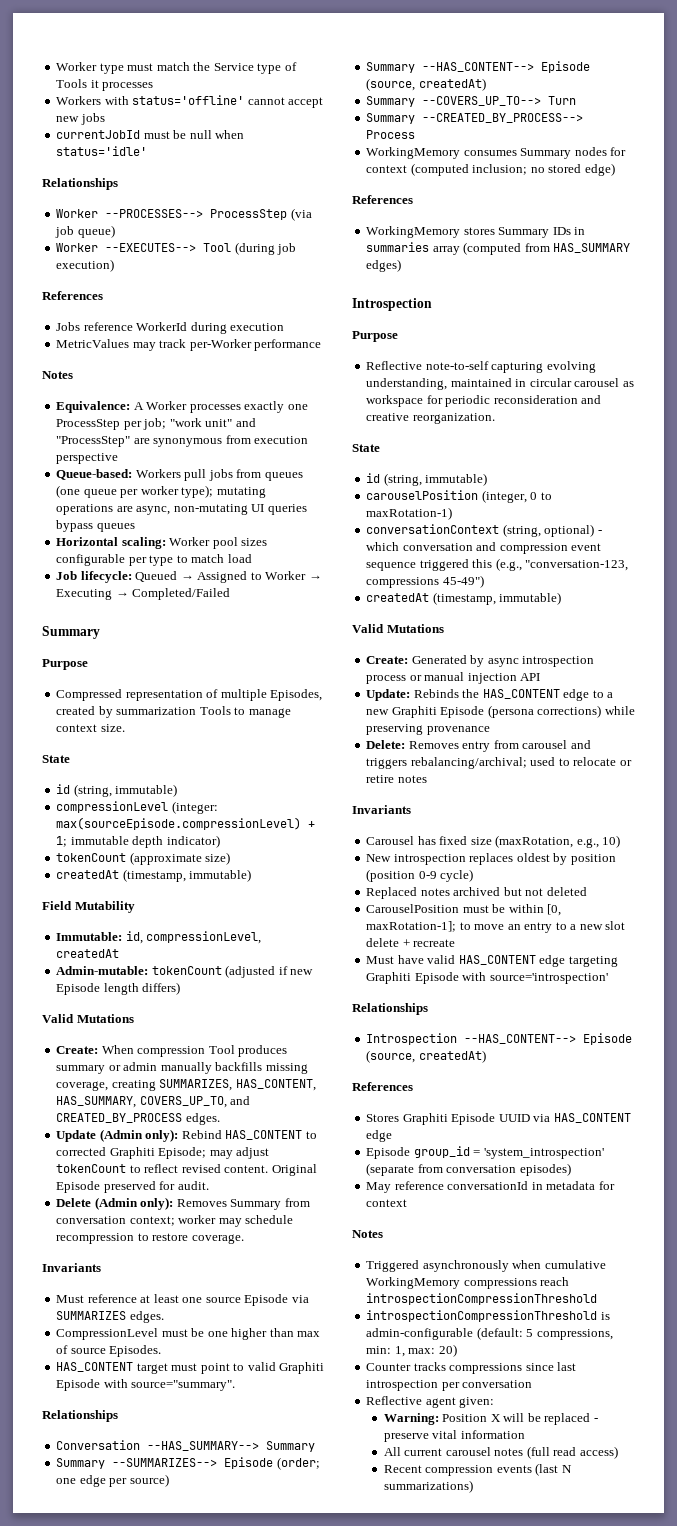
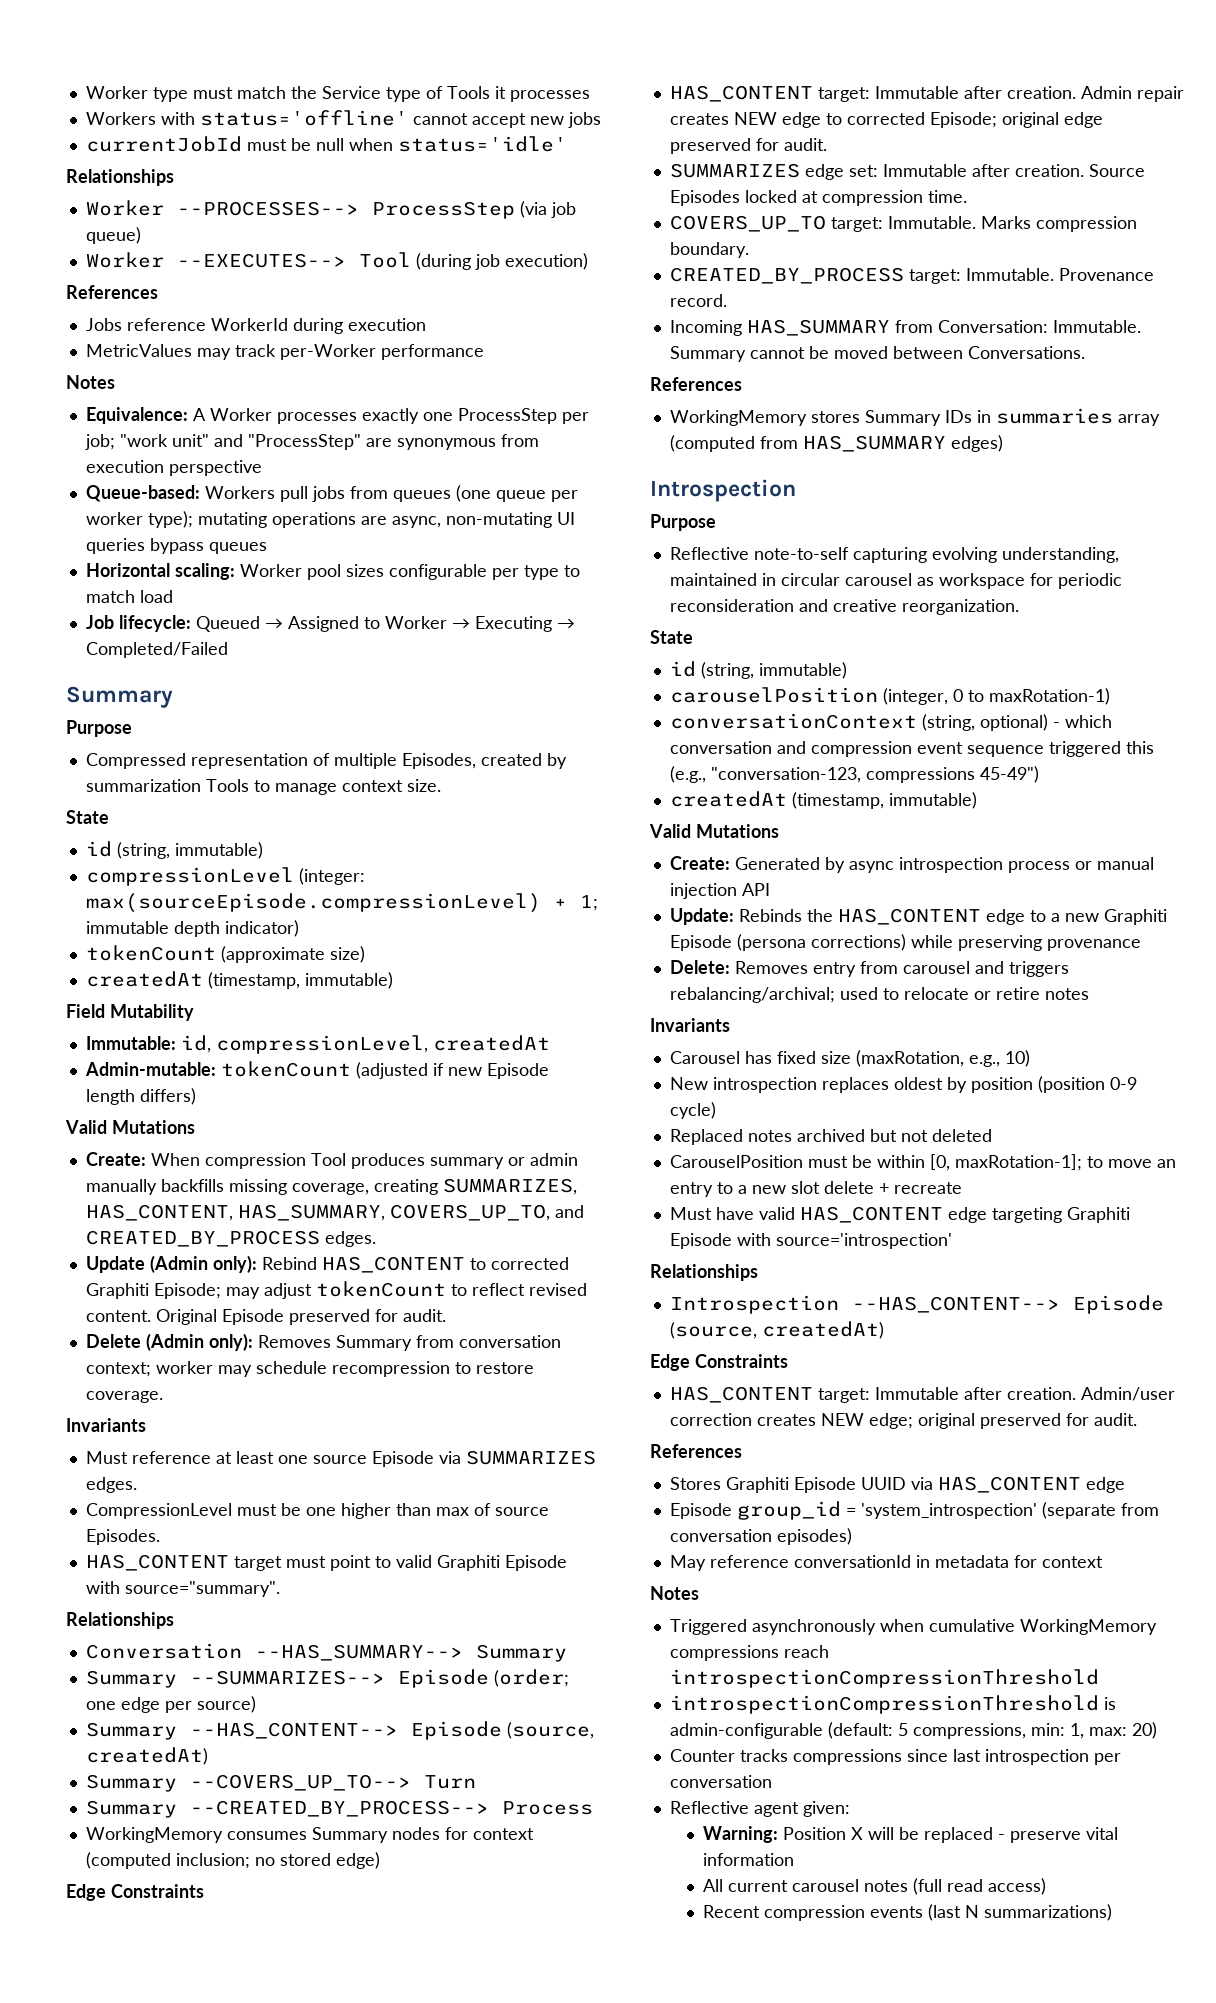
(615, 169) none -> [66,1884,204,1901] [669,85,1184,102] [669,112,1103,128] [669,138,827,154] [669,163,1145,180] [669,190,967,206] [669,215,1137,232] [669,242,749,258] [669,267,1154,284] [669,294,727,307] [669,319,1141,336] [669,346,1085,362] // Edge Constraints // HAS_CONTENT target: Immutable after creation. Admin repair creates NEW edge to corrected Episode; original edge preserved for audit. // SUMMARIZES edge set: Immutable after creation. Source Episodes locked at compression time. // COVERS_UP_TO target: Immutable. Marks compression boundary. // CREATED_BY_PROCESS target: Immutable. Provenance record. // Incoming HAS_SUMMARY from Conversation: Immutable. Summary cannot be moved between Conversations.
(486, 1056) none -> [650,1354,788,1371] [669,1386,1175,1403] [669,1413,1137,1429] // Edge Constraints // HAS_CONTENT target: Immutable after creation. Admin/user correction creates NEW edge; original preserved for audit.

